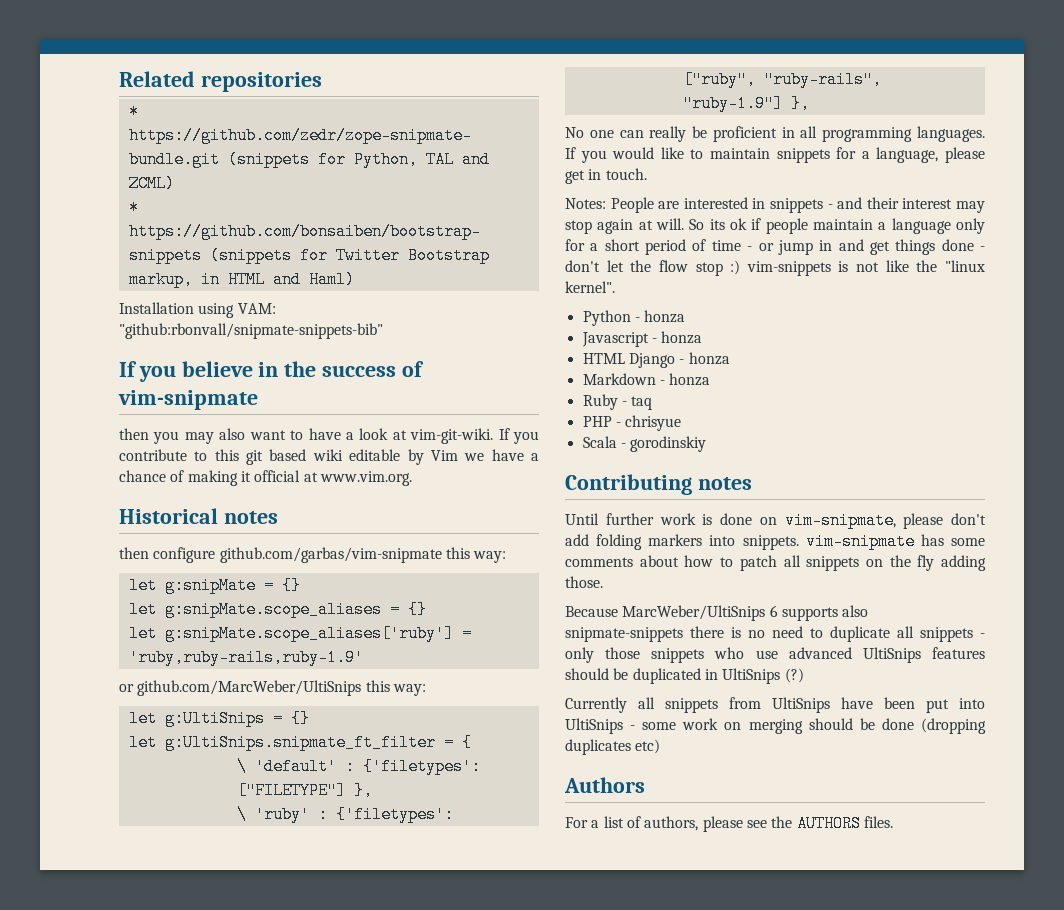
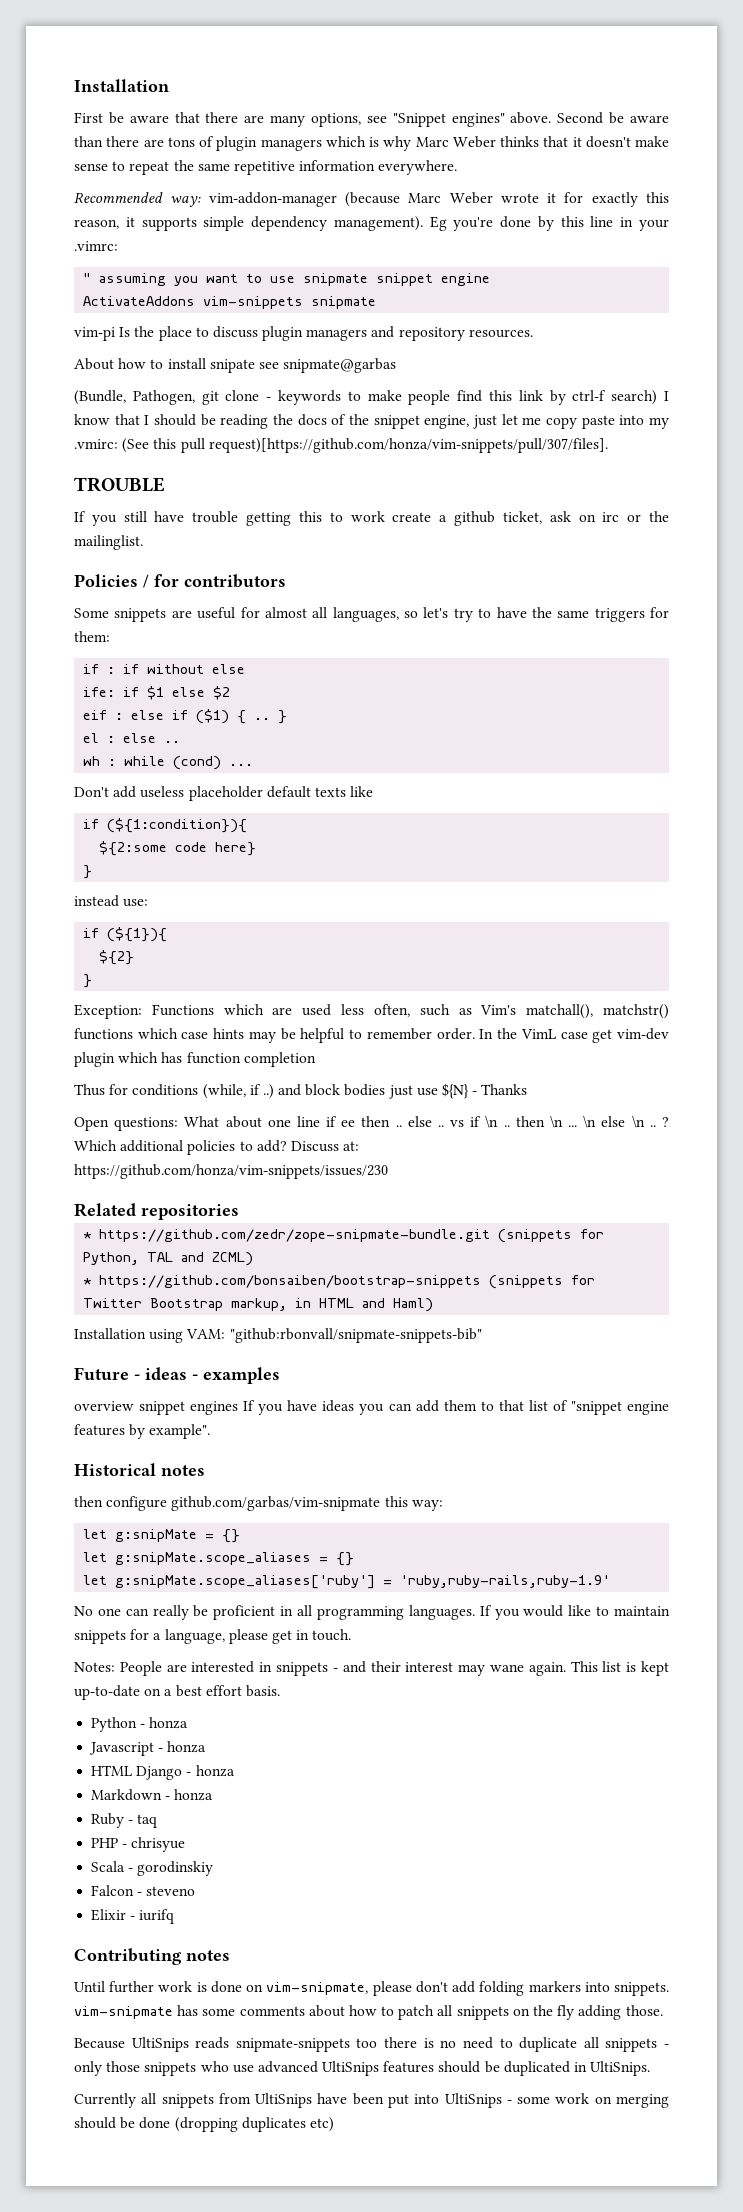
(119, 79) none -> [74,79,169,92] [74,112,669,127] [74,136,669,151] [74,160,458,175] [74,192,669,207] [74,216,669,231] [74,241,118,251] [83,273,491,286] [83,296,377,309] [74,326,533,341] [74,358,397,373] [74,390,669,405] [74,414,669,429] [74,438,608,453] [74,477,165,492] [74,511,670,526] [74,535,143,550] [74,574,286,588] [74,607,669,622] [74,631,110,642] [83,664,246,674] [83,686,231,700] [83,709,288,724] [83,733,181,743] [83,756,254,770] [74,786,374,801] [83,818,248,833] [99,841,257,856] [83,865,93,879] [74,895,149,907] [83,927,168,942] [99,950,135,965] [83,974,93,988] [74,1004,669,1019] [74,1028,669,1043] [74,1052,316,1067] [74,1083,528,1099] [74,1115,669,1131] [74,1140,360,1155] [74,1164,388,1179] Installation // First be aware that there are many options, see "Snippet engines" above. Second be aware than there are tons of plugin managers which is why Marc Weber thinks that it doesn't make sense to repeat the same repetitive information everywhere. // Recommended way: vim-addon-manager (because Marc Weber wrote it for exactly this reason, it supports simple dependency management). Eg you're done by this line in your .vimrc: // " assuming you want to use snipmate snippet engine // ActivateAddons vim-snippets snipmate // vim-pi Is the place to discuss plugin managers and repository resources. // About how to install snipate see snipmate@garbas // (Bundle, Pathogen, git clone - keywords to make people find this link by ctrl-f search) I know that I should be reading the docs of the snippet engine, just let me copy paste into my .vmirc: (See this pull request)[https://github.com/honza/vim-snippets/pull/307/files]. // TROUBLE // If you still have trouble getting this to work create a github ticket, ask on irc or the mailinglist. // Policies / for contributors // Some snippets are useful for almost all languages, so let's try to have the same triggers for them: // if : if without else // ife: if $1 else $2 // eif : else if ($1) { .. } // el : else .. // wh : while (cond) ... // Don't add useless placeholder default texts like // if (${1:condition}){ // ${2:some code here} // } // instead use: // if (${1}){ // ${2} // } // Exception: Functions which are used less often, such as Vim's matchall(), matchstr() functions which case hints may be helpful to remember order. In the VimL case get vim-dev plugin which has function completion // Thus for conditions (while, if ..) and block bodies just use ${N} - Thanks // Open questions: What about one line if ee then .. else .. vs if \n .. then \n ... \n else \n .. ? Which additional policies to add? Discuss at: https://github.com/honza/vim-snippets/issues/230 //
[119,361,424,382] [118,390,258,410] [119,428,539,444] [119,449,539,465] [119,470,412,486] If you believe in the success of vim-snipmate // then you may also want to have a look at vim-git-wiki. If you contribute to this git based wiki editable by Vim we have a chance of making it official at www.vim.org. -> [74,1367,280,1384] [74,1400,669,1415] [74,1424,211,1439] Future - ideas - examples // overview snippet engines If you have ideas you can add them to that list of "snippet engine features by example".
[119,680,426,696] [128,710,310,727] [128,734,472,751] [236,758,481,775] [236,782,373,799] [236,806,454,823] [682,71,882,88] [682,95,810,112] // or github.com/MarcWeber/UltiSnips this way: // let g:UltiSnips = {} // let g:UltiSnips.snipmate_ft_filter = { // \ 'default' : {'filetypes': ["FILETYPE"] }, // \ 'ruby' : {'filetypes': ["ruby", "ruby-rails", "ruby-1.9"] }, -> (611, 1581) none
[565,218,985,234] [565,239,985,255] [565,260,985,276] [565,281,615,293] stop again at will. So its ok if people maintain a language only for a short period of time - or jump in and get things done - don't let the flow stop :) vim-snippets is not like the "linux kernel". -> [489,1661,669,1676] [74,1685,280,1700] wane again. This list is kept up-to-date on a best effort basis.
(707, 444) none -> [91,1885,196,1896] [91,1909,175,1924] // Falcon - steveno // Elixir - iurifq
[622,605,869,621] [565,627,683,642] MarcWeber/UltiSnips 6 supports also snipmate-snippets -> [131,2037,378,2052] UltiSnips reads snipmate-snippets too
[722,668,804,684] UltiSnips (?) -> [590,2061,651,2076] UltiSnips.
[564,777,645,793] [565,815,893,832] // Authors // For a list of authors, please see the AUTHORS files. -> (334, 2124) none

